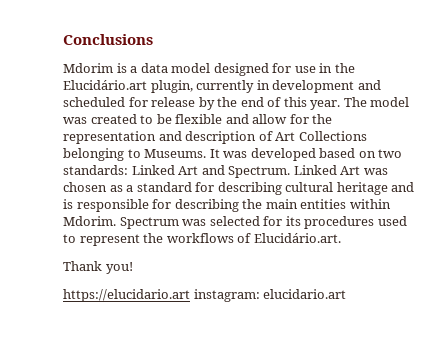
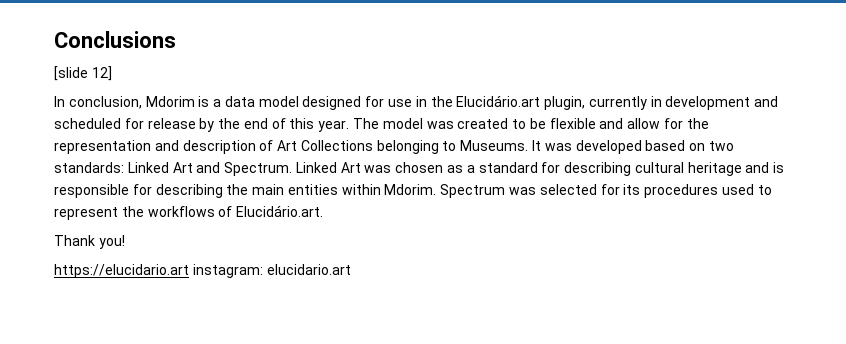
(153, 39) none -> [54,66,112,81] [54,96,142,109] [slide 12] // In conclusion,

